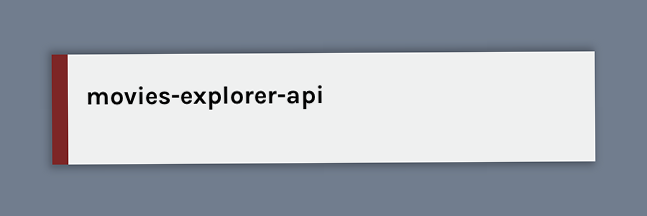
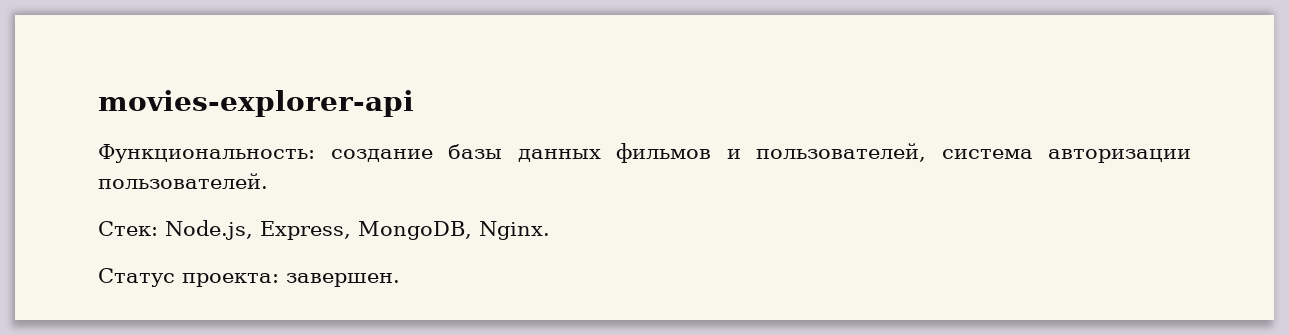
(325, 97) none -> [98,143,1191,163] [98,173,268,189] [98,220,550,240] [98,268,400,287] // Функциональность: создание базы данных фильмов и пользователей, система авторизации пользователей. // Стек: Node.js, Express, MongoDB, Nginx. // Статус проекта: завершен.

